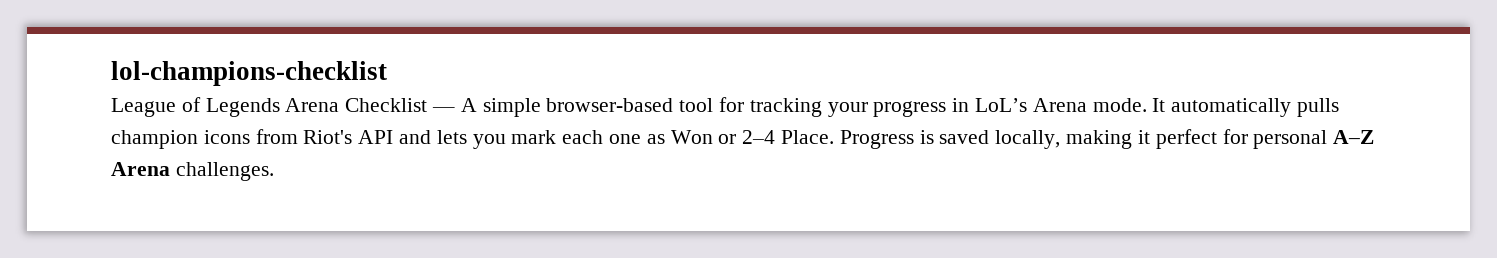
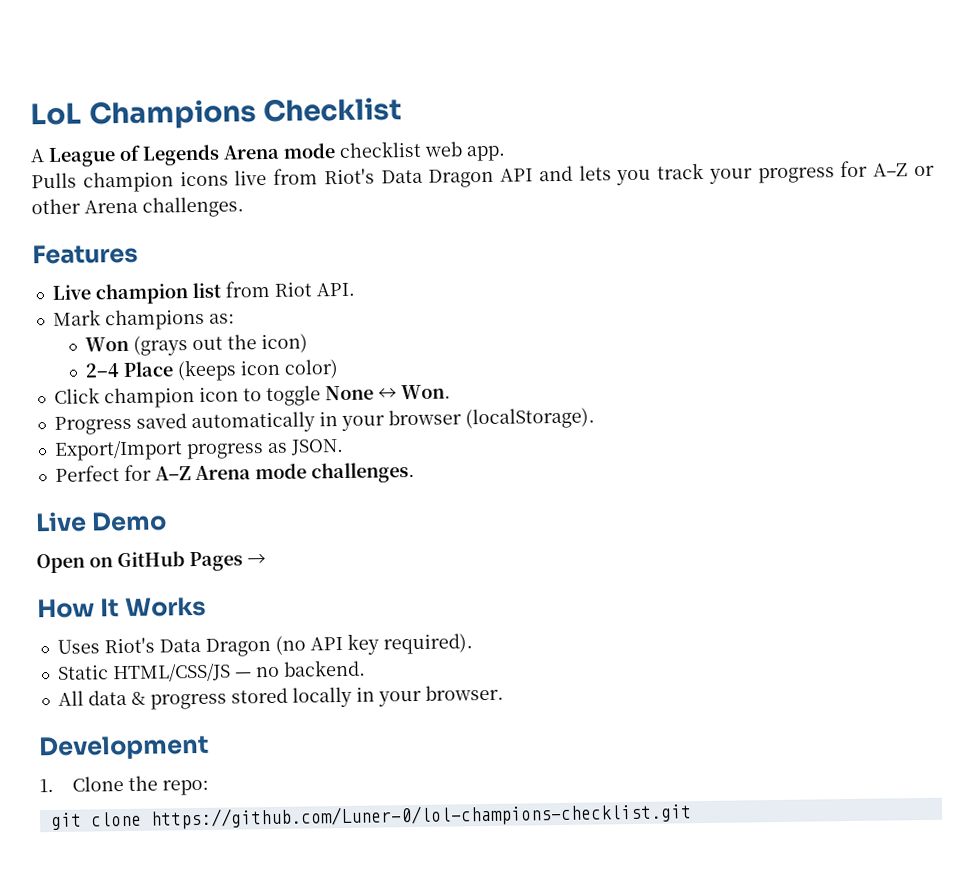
[111,61,387,86] [111,97,1340,117] lol-champions-checklist // League of Legends Arena Checklist — A simple browser-based tool for tracking your progress in LoL’s Arena mode. It automatically pulls -> [30,97,403,130] [30,140,506,167] [31,172,77,189] LoL Champions Checklist // A League of Legends Arena mode checklist web app. // Pulls
(250, 137) none -> [234,169,268,186] live
(353, 137) none -> [380,168,495,188] Data Dragon
[511,129,1328,149] mark each one as Won or 2–4 Place. Progress is saved locally, making it perfect for personal -> [657,160,935,184] [31,196,244,218] [32,243,138,265] [51,280,355,305] [52,308,235,331] [85,333,309,356] [85,359,340,382] [53,384,451,409] [53,407,595,435] [53,438,344,461] [54,464,152,482] track your progress for A–Z or other Arena challenges. // Features // Live champion list from Riot API. // Mark champions as: // Won (grays out the icon) // 2–4 Place (keeps icon color) // Click champion icon to toggle None ↔ Won. // Progress saved automatically in your browser (localStorage). // Export/Import progress as JSON. // Perfect for
[175,162,274,181] challenges. -> [254,461,415,484] [35,511,168,533] [36,551,266,574] [37,596,206,619] [56,633,473,657] [56,659,366,683] [57,684,504,710] [38,734,209,761] [39,775,209,796] [50,802,692,831] mode challenges. // Live Demo // Open on GitHub Pages → // How It Works // Uses Riot's Data Dragon (no API key required). // Static HTML/CSS/JS — no backend. // All data & progress stored locally in your browser. // Development // 1. Clone the repo: // git clone https://github.com/Luner-0/lol-champions-checklist.git

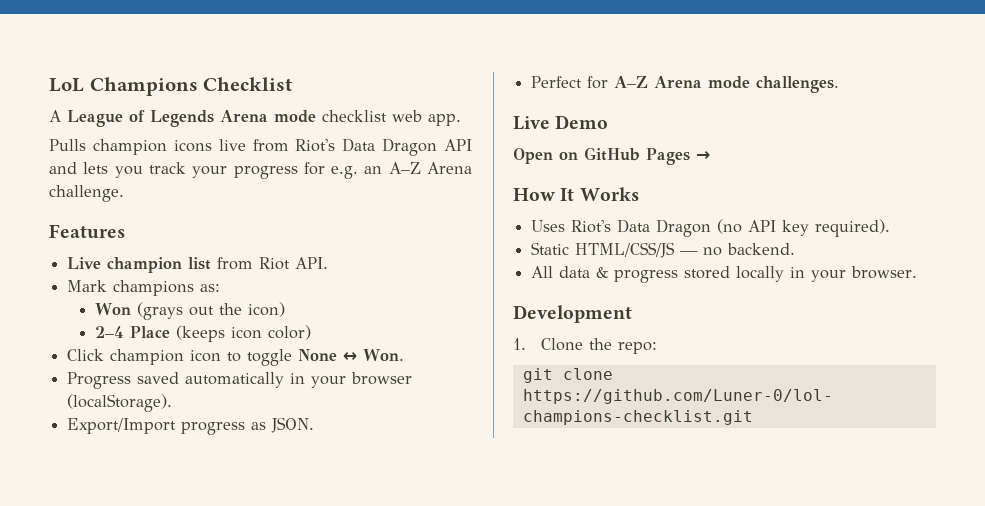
[873,163,935,177] [31,196,244,218] A–Z or other Arena challenges. -> [331,162,473,179] [49,185,124,202] e.g. an A–Z Arena challenge.

